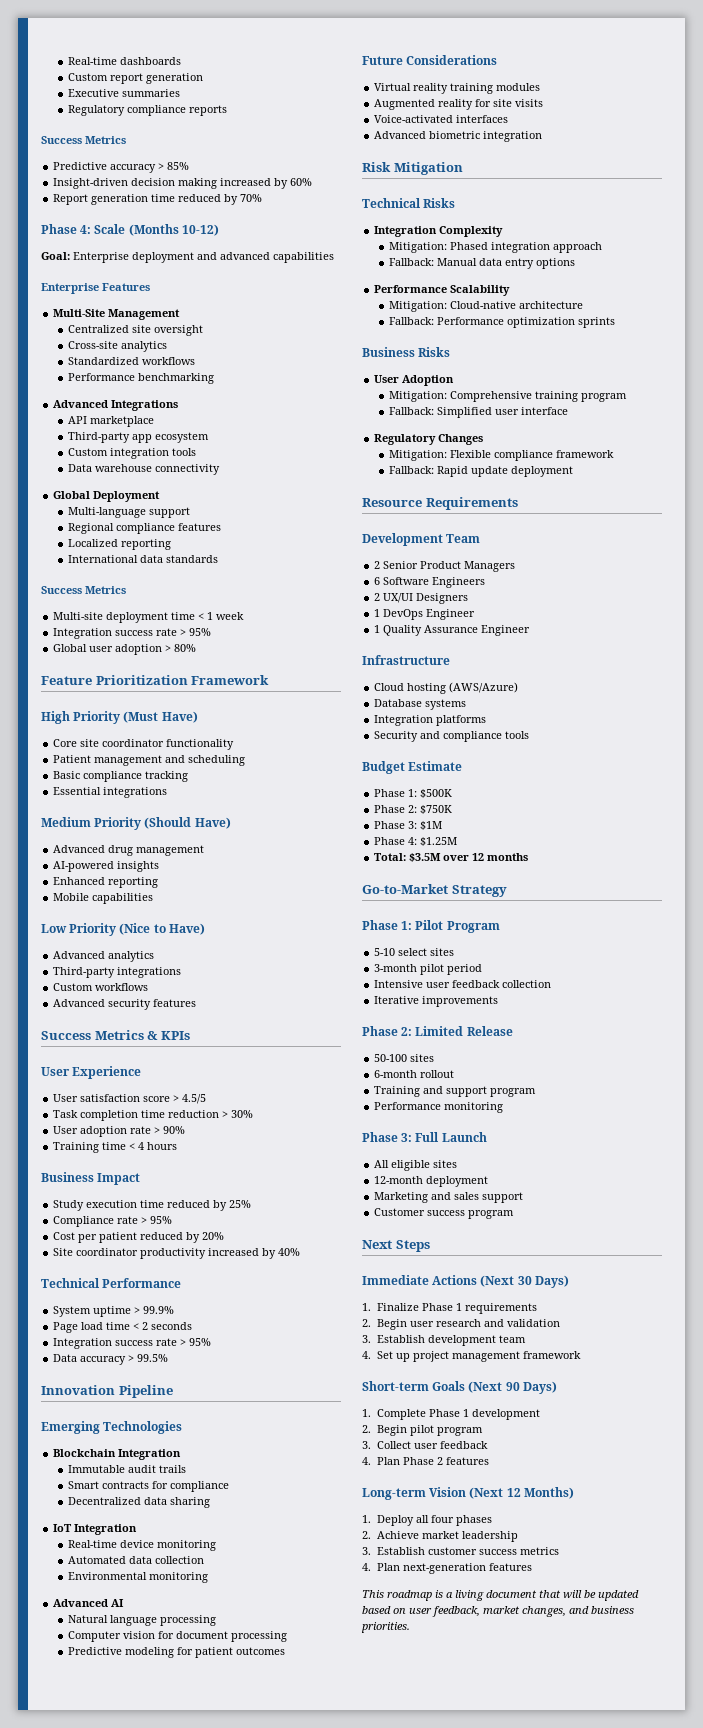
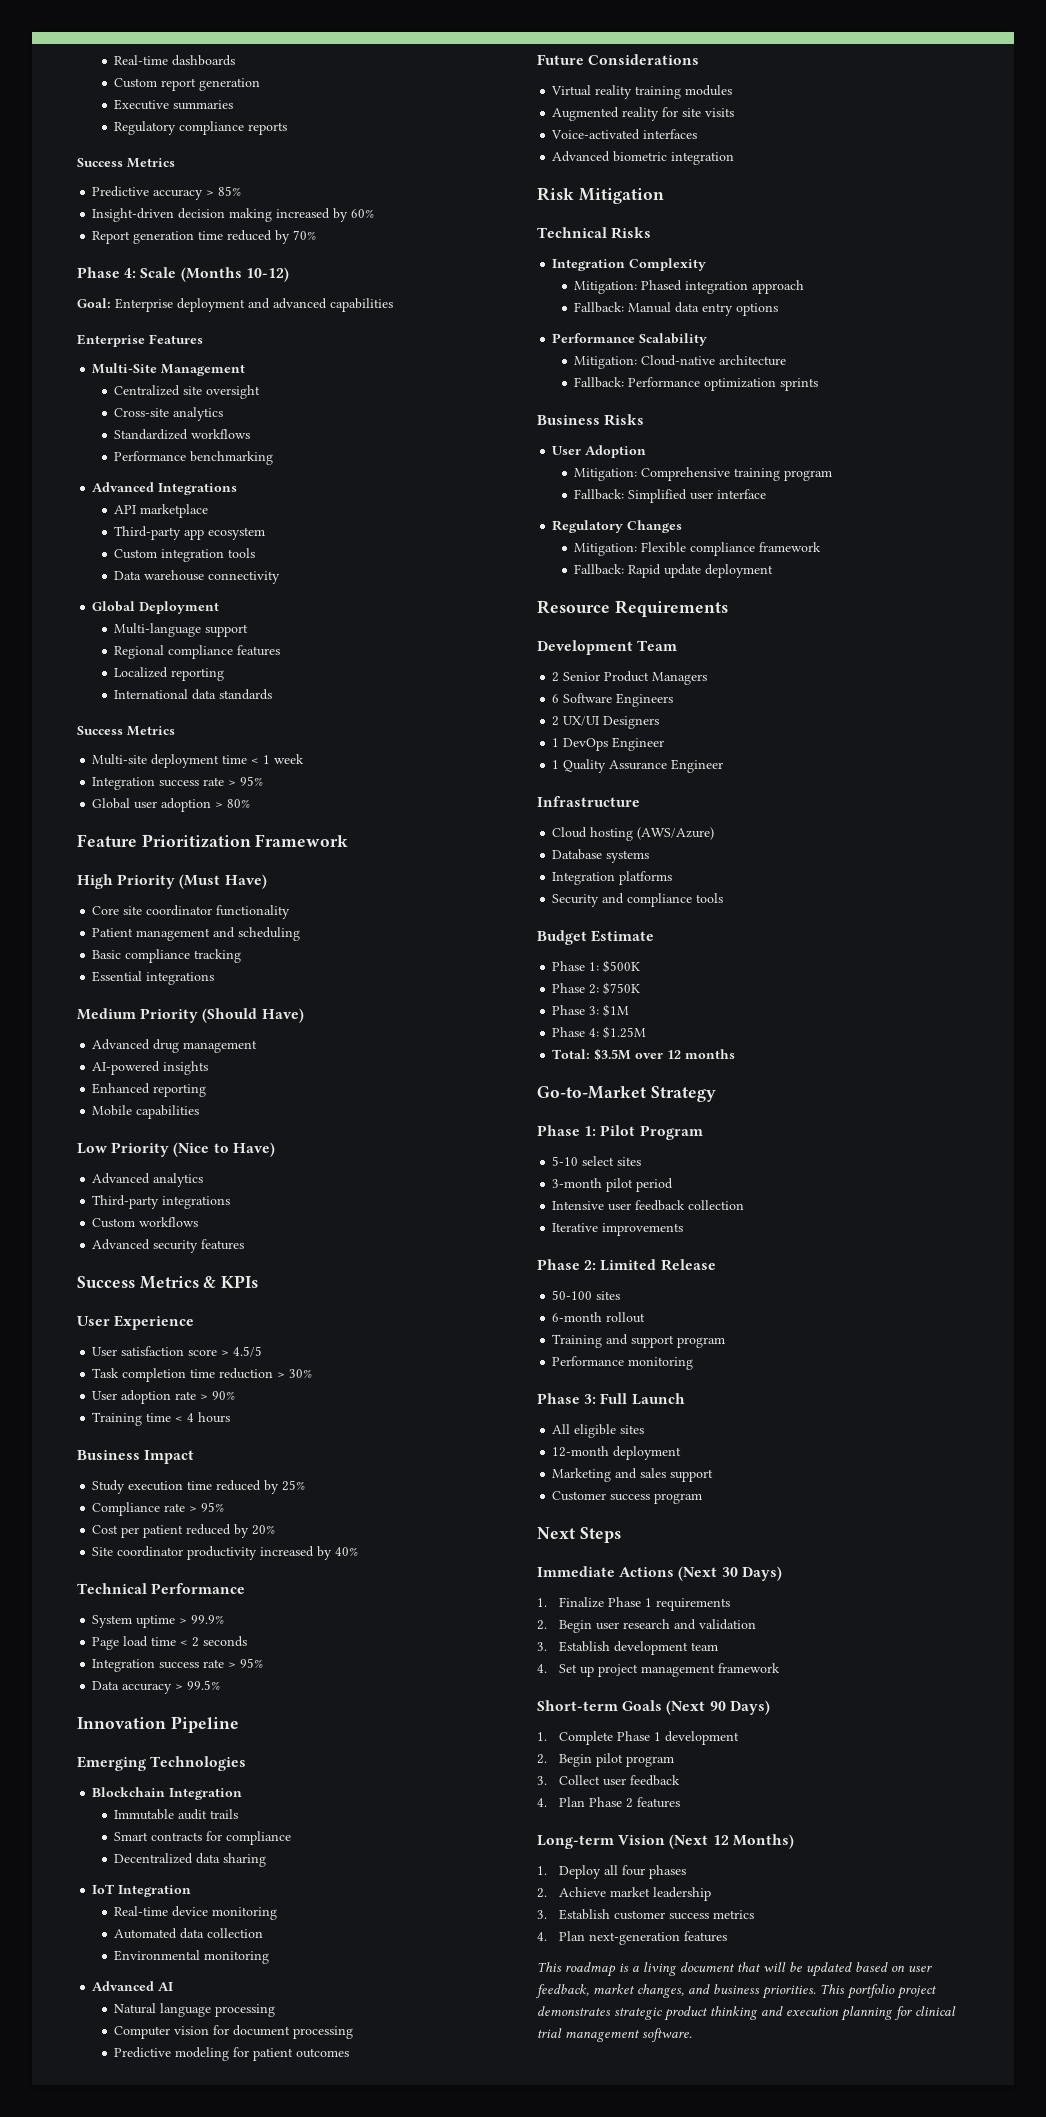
(410, 1627) none -> [820,1984,937,1999] [537,2006,956,2021] [537,2028,692,2042] This portfolio project demonstrates strategic product thinking and execution planning for clinical trial management software.

